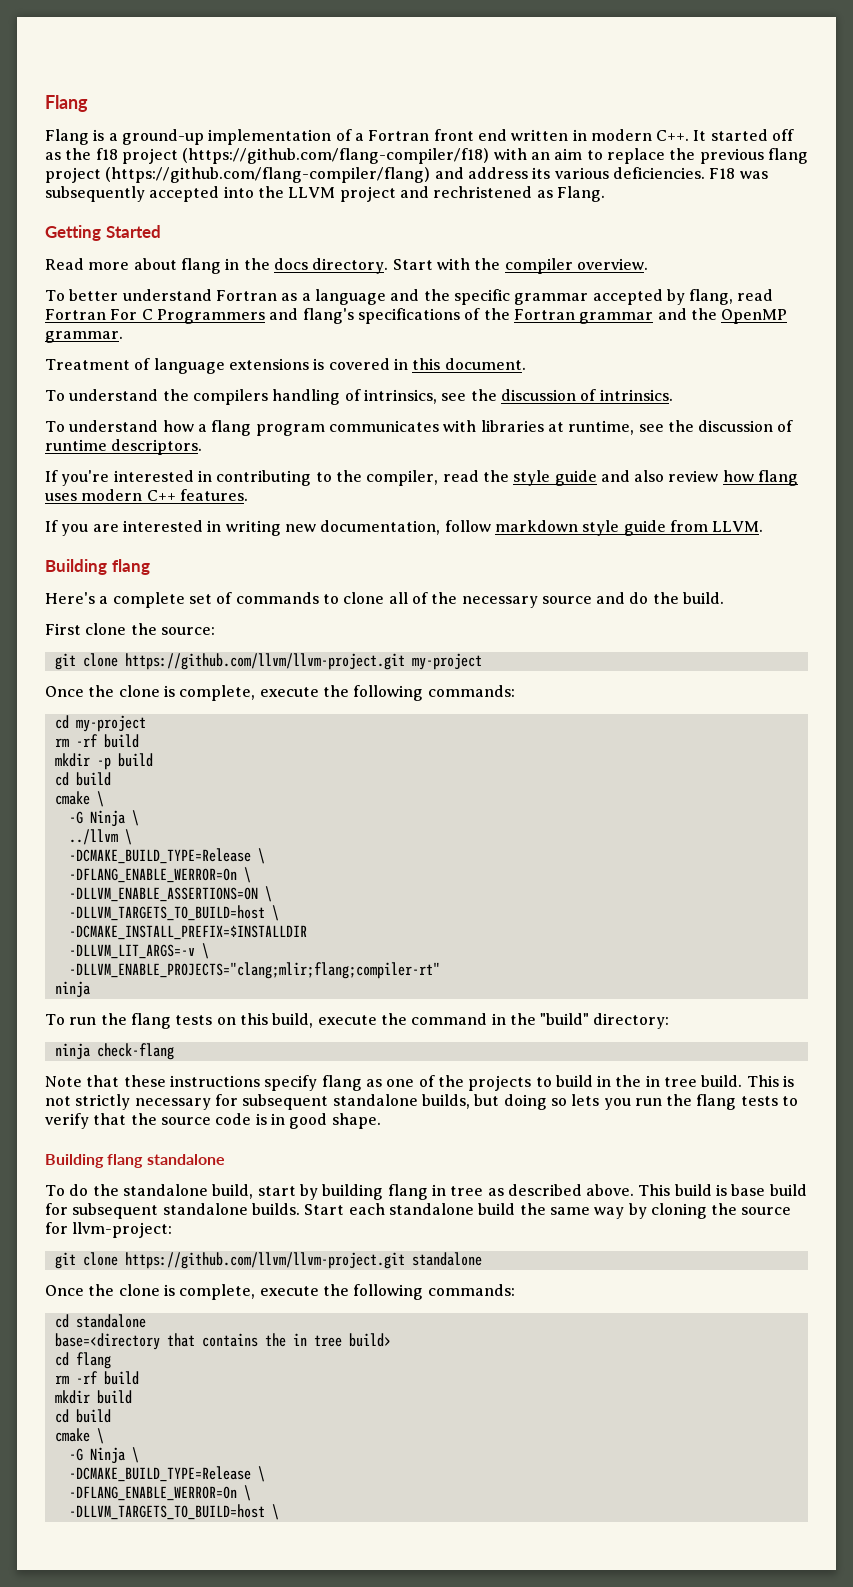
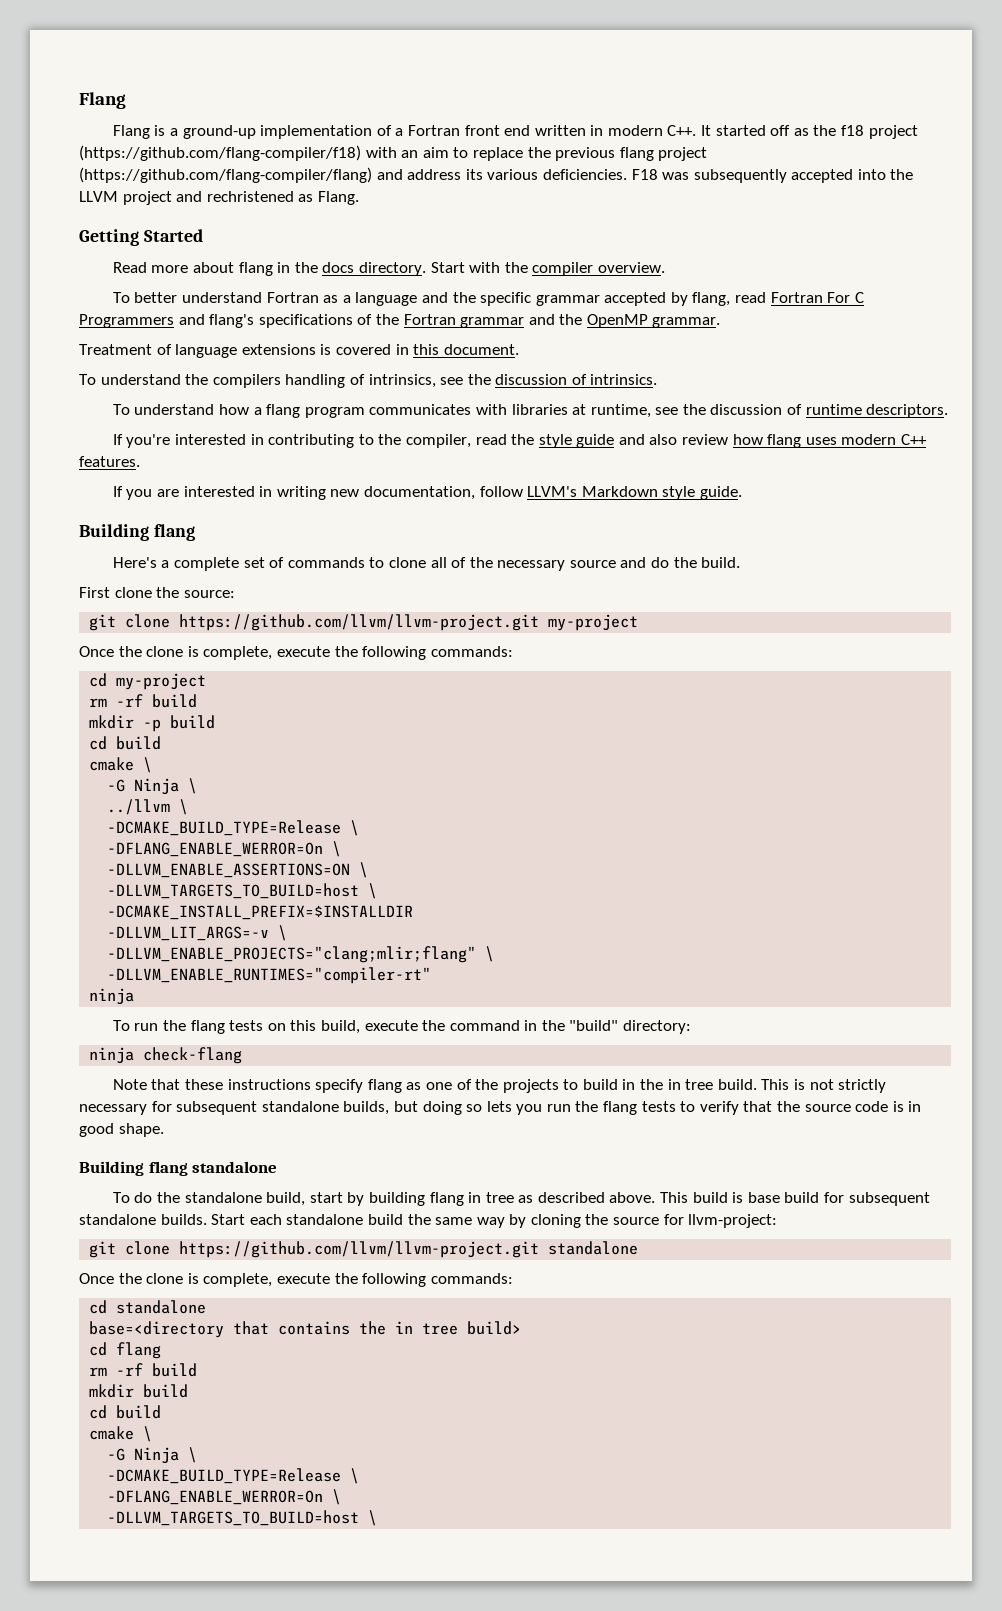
[494,520,764,536] markdown style guide from LLVM. -> [527,486,742,500] LLVM's Markdown style guide.
[68,962,440,979] -DLLVM_ENABLE_PROJECTS="clang;mlir;flang;compiler-rt" -> [107,946,495,963] [107,967,432,984] -DLLVM_ENABLE_PROJECTS="clang;mlir;flang" \ // -DLLVM_ENABLE_RUNTIMES="compiler-rt"

